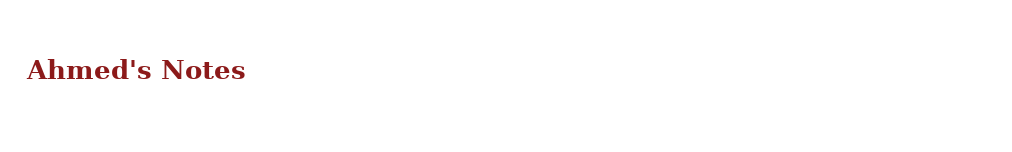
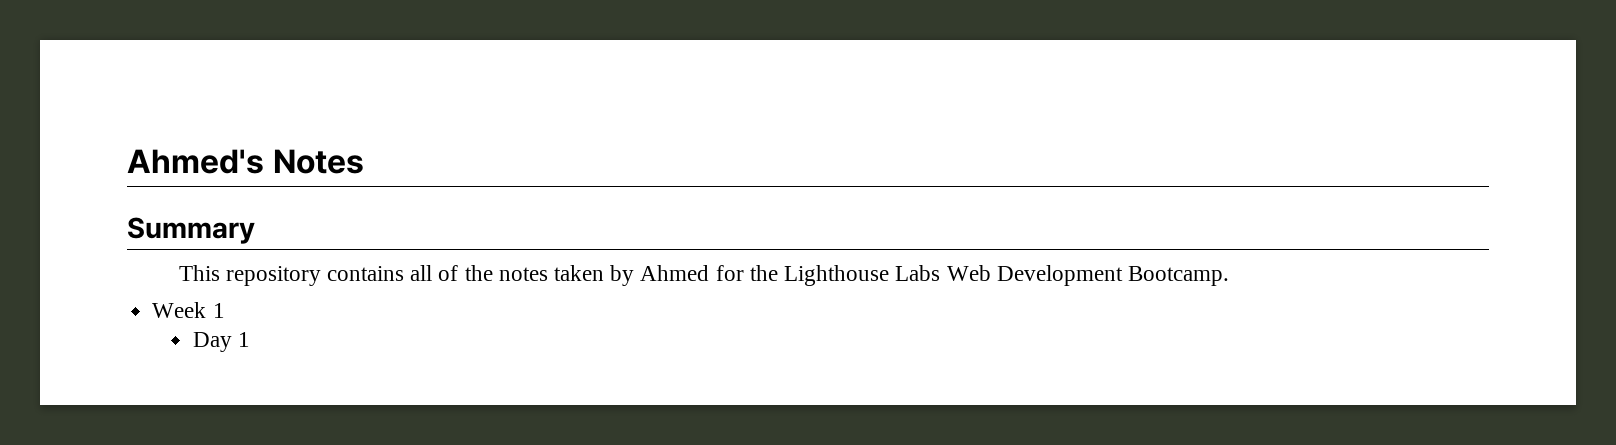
(246, 69) none -> [127,217,255,244] [178,265,1229,286] [152,302,225,318] [192,332,251,352] // Summary // This repository contains all of the notes taken by Ahmed for the Lighthouse Labs Web Development Bootcamp. // Week 1 // Day 1

